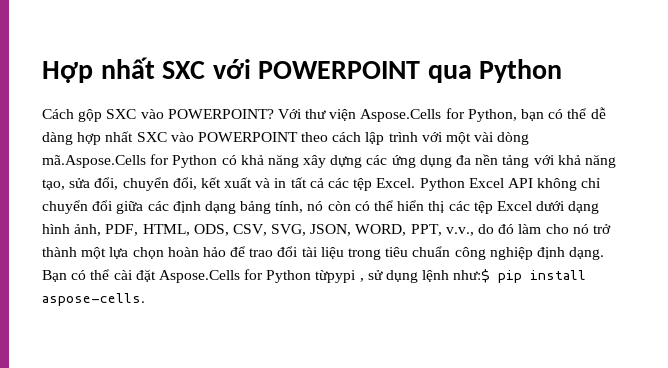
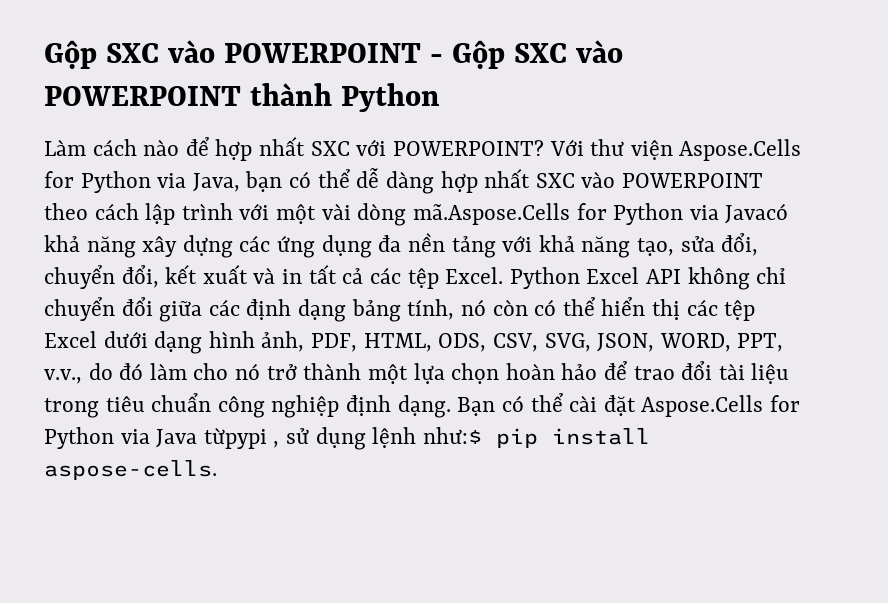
[42,57,563,83] [42,109,164,122] Hợp nhất SXC với POWERPOINT qua Python // Cách gộp SXC vào -> [44,40,624,69] [44,83,441,112] [44,137,387,161] Gộp SXC vào POWERPOINT - Gộp SXC vào POWERPOINT thành Python // Làm cách nào để hợp nhất SXC với
[467,109,517,122] Python, -> [80,171,240,193] Python via Java,
[221,155,237,165] có -> [689,203,789,224] via Javacó
(312, 276) none -> [120,429,198,448] via Java

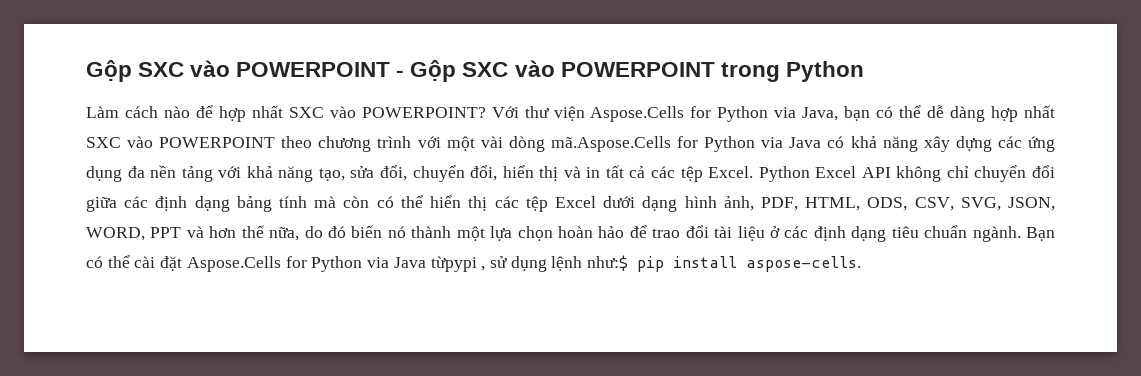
[250,83,333,106] thành -> [720,62,780,82] trong
[356,139,387,156] với -> [329,106,356,118] vào
[94,203,176,225] cách lập -> [318,136,372,152] chương
[725,203,789,224] Javacó -> [789,136,845,148] Java có
[165,265,248,284] kết xuất -> [502,165,559,181] hiển thị
[407,299,486,320] tính, nó -> [279,196,337,208] tính mà
[737,333,784,352] [44,363,297,384] PPT, v.v., do đó làm cho nó trở -> [150,225,406,241] PPT và hơn thế nữa, do đó biến nó
[44,393,451,418] trong tiêu chuẩn công nghiệp định dạng. -> [770,225,1021,242] ở các định dạng tiêu chuẩn ngành.

